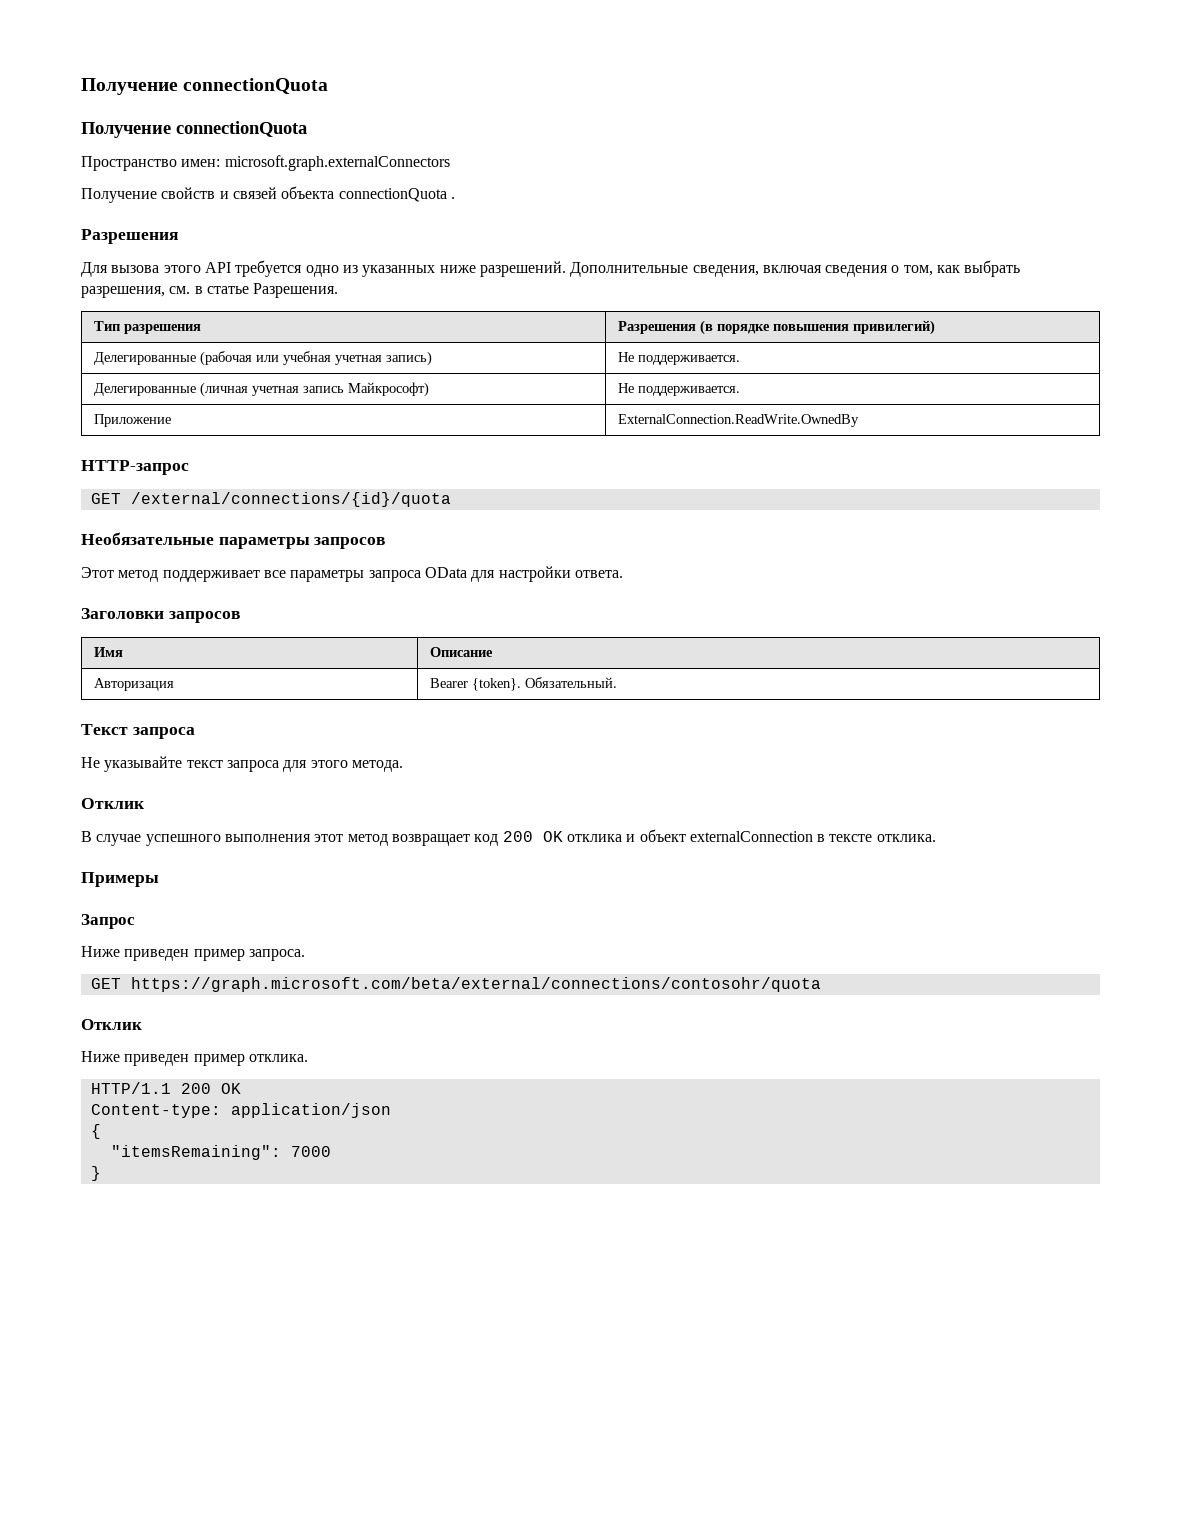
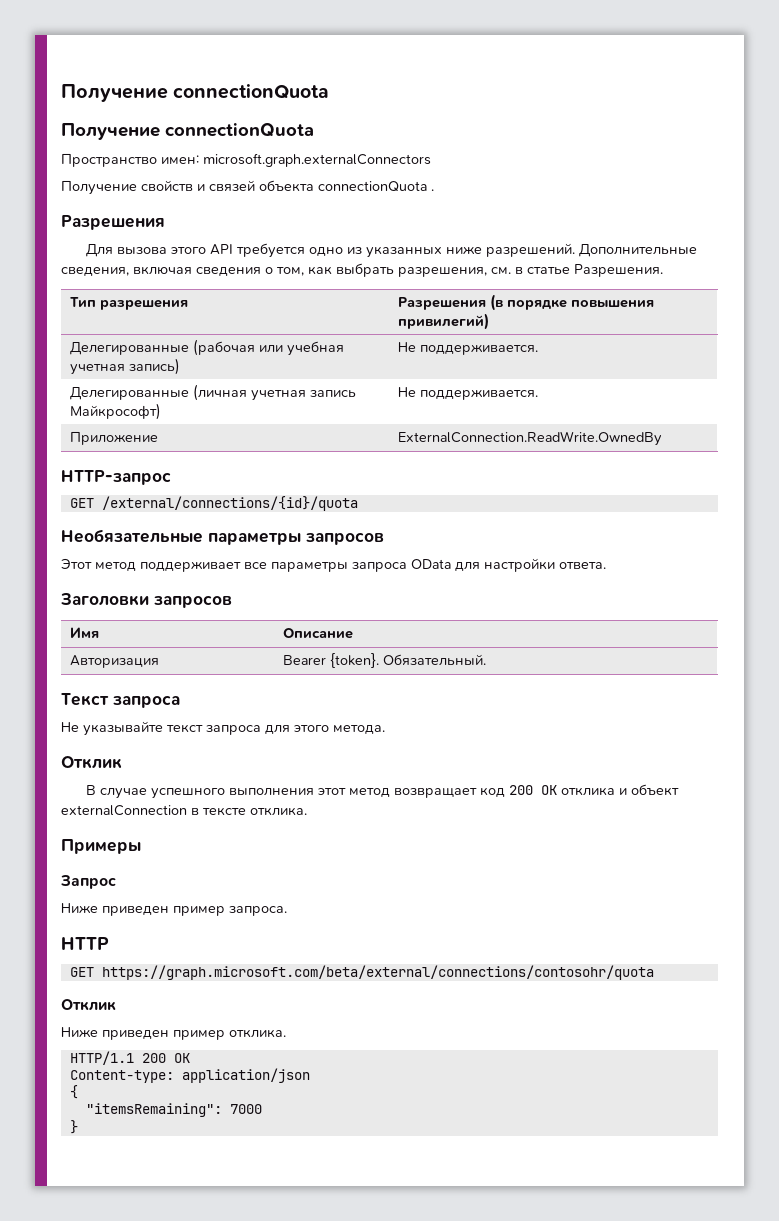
(305, 955) none -> [61,937,109,950] // HTTP

